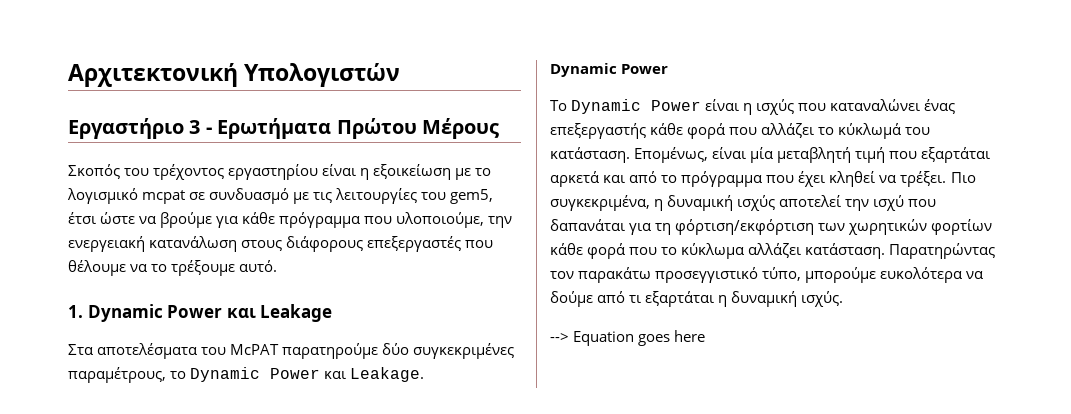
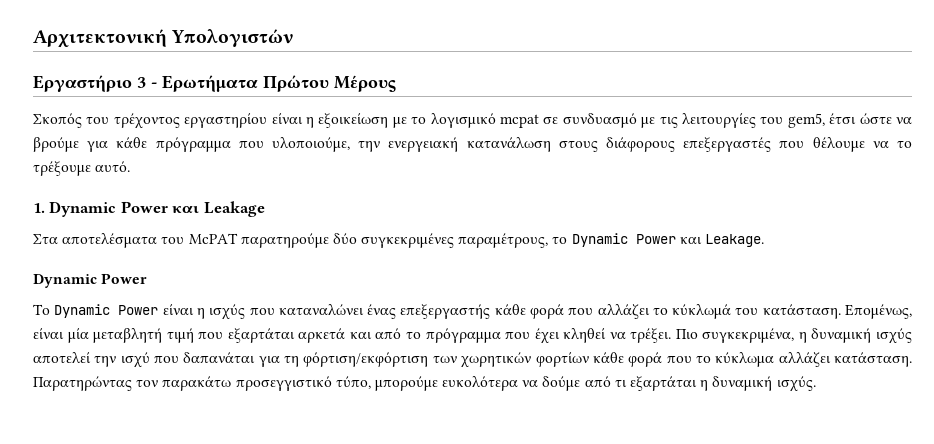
[550,330,706,346] // --> Equation goes here -> (816, 384) none

